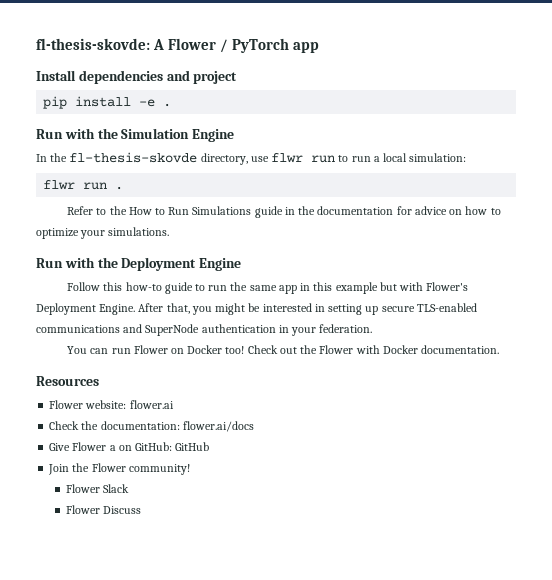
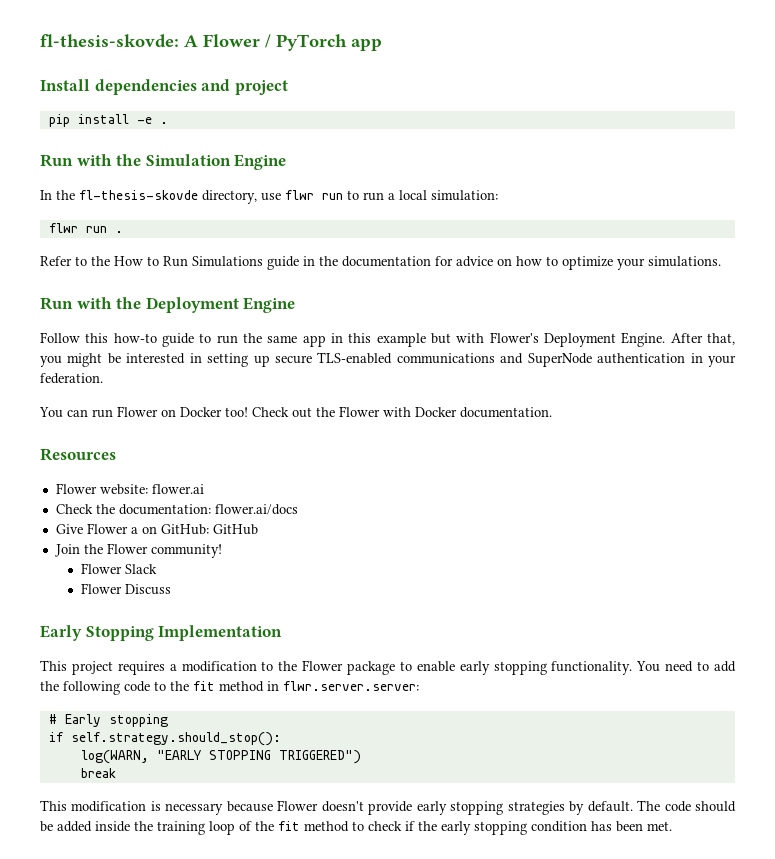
(142, 510) none -> [40,625,283,641] [40,660,736,675] [40,681,419,695] [48,714,168,727] [48,732,281,746] [80,750,361,764] [80,768,116,778] [40,800,736,815] [40,821,672,835] // Early Stopping Implementation // This project requires a modification to the Flower package to enable early stopping functionality. You need to add the following code to the fit method in flwr.server.server: // # Early stopping // if self.strategy.should_stop(): // log(WARN, "EARLY STOPPING TRIGGERED") // break // This modification is necessary because Flower doesn't provide early stopping strategies by default. The code should be added inside the training loop of the fit method to check if the early stopping condition has been met.

